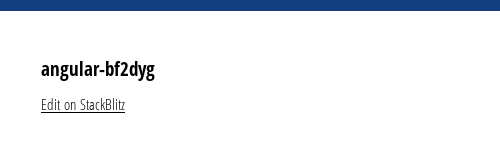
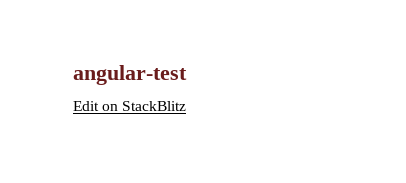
[41,61,155,81] angular-bf2dyg -> [73,65,187,85] angular-test

